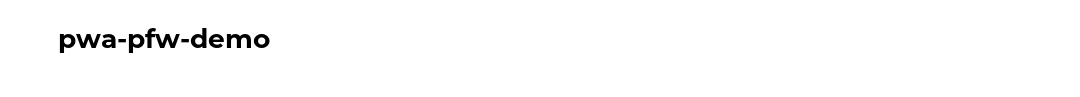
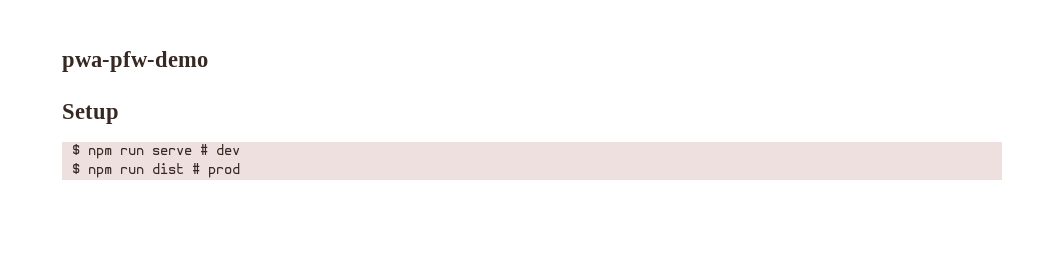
(270, 40) none -> [62,104,119,124] [71,144,240,159] [71,163,240,178] // Setup // $ npm run serve # dev // $ npm run dist # prod

